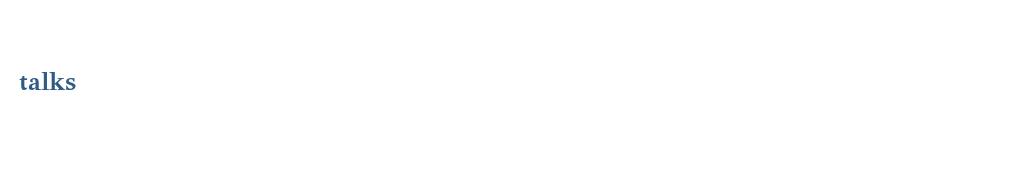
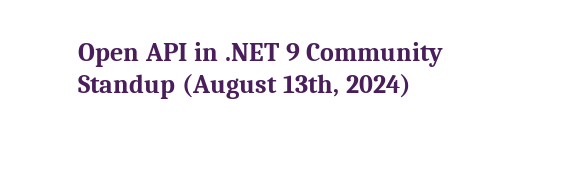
[19,72,76,91] talks -> [78,42,444,67] [78,74,411,99] Open API in .NET 9 Community Standup (August 13th, 2024)

